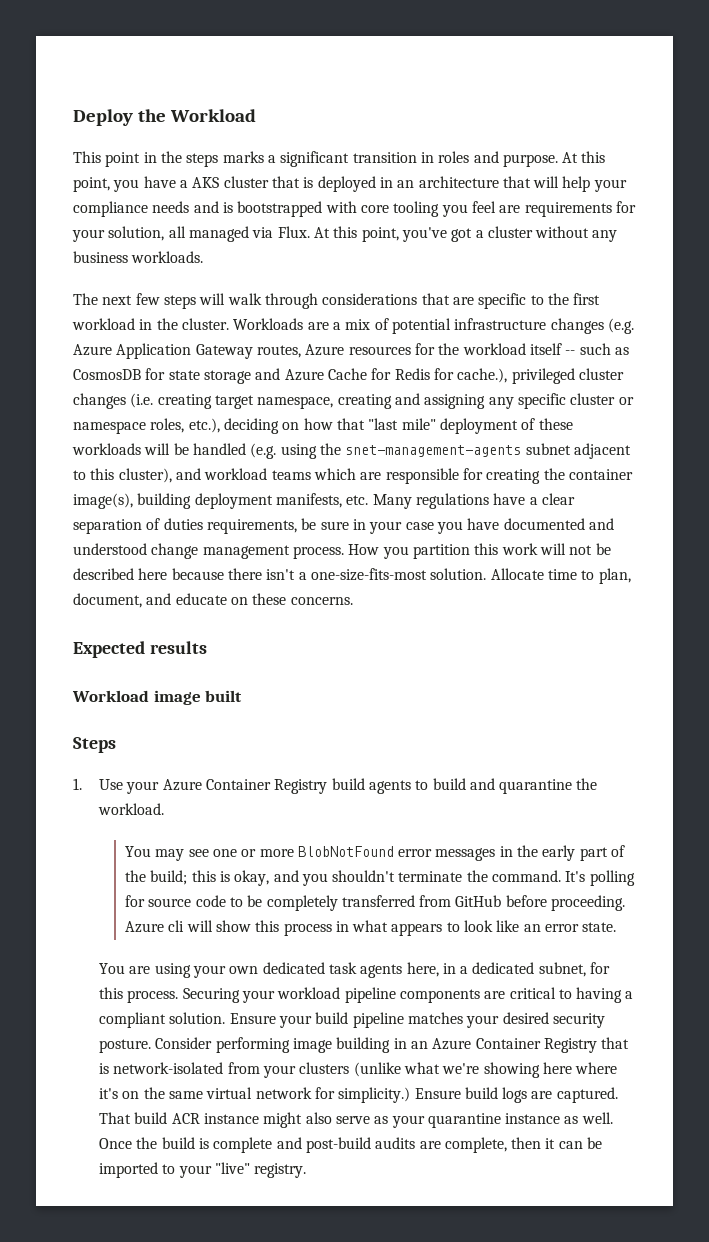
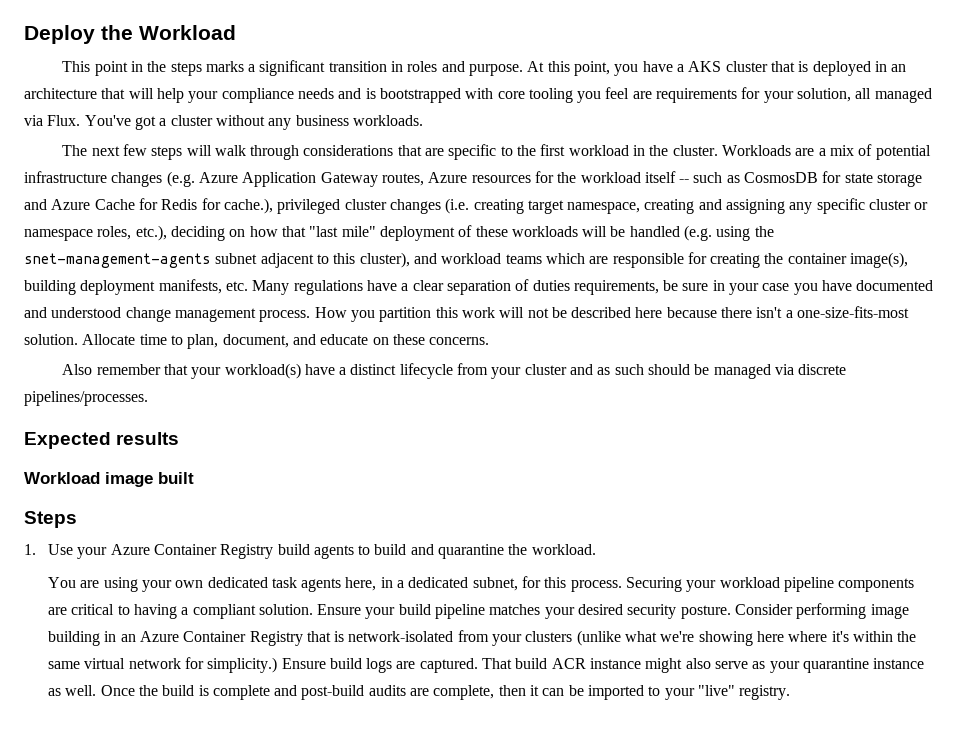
[313,226,447,242] At this point, you've -> [84,115,131,126] You've
(353, 601) none -> [62,363,847,379] [24,391,148,406] // Also remember that your workload(s) have a distinct lifecycle from your cluster and as such should be managed via discrete pipelines/processes.
[124,845,626,861] [124,870,635,886] [124,895,626,911] [124,920,617,936] // You may see one or more BlobNotFound error messages in the early part of the build; this is okay, and you shouldn't terminate the command. It's polling for source code to be completely transferred from GitHub before proceeding. Azure cli will show this process in what appears to look like an error state. -> (596, 549) none
[122,1091,140,1099] on -> [852,631,893,642] within

